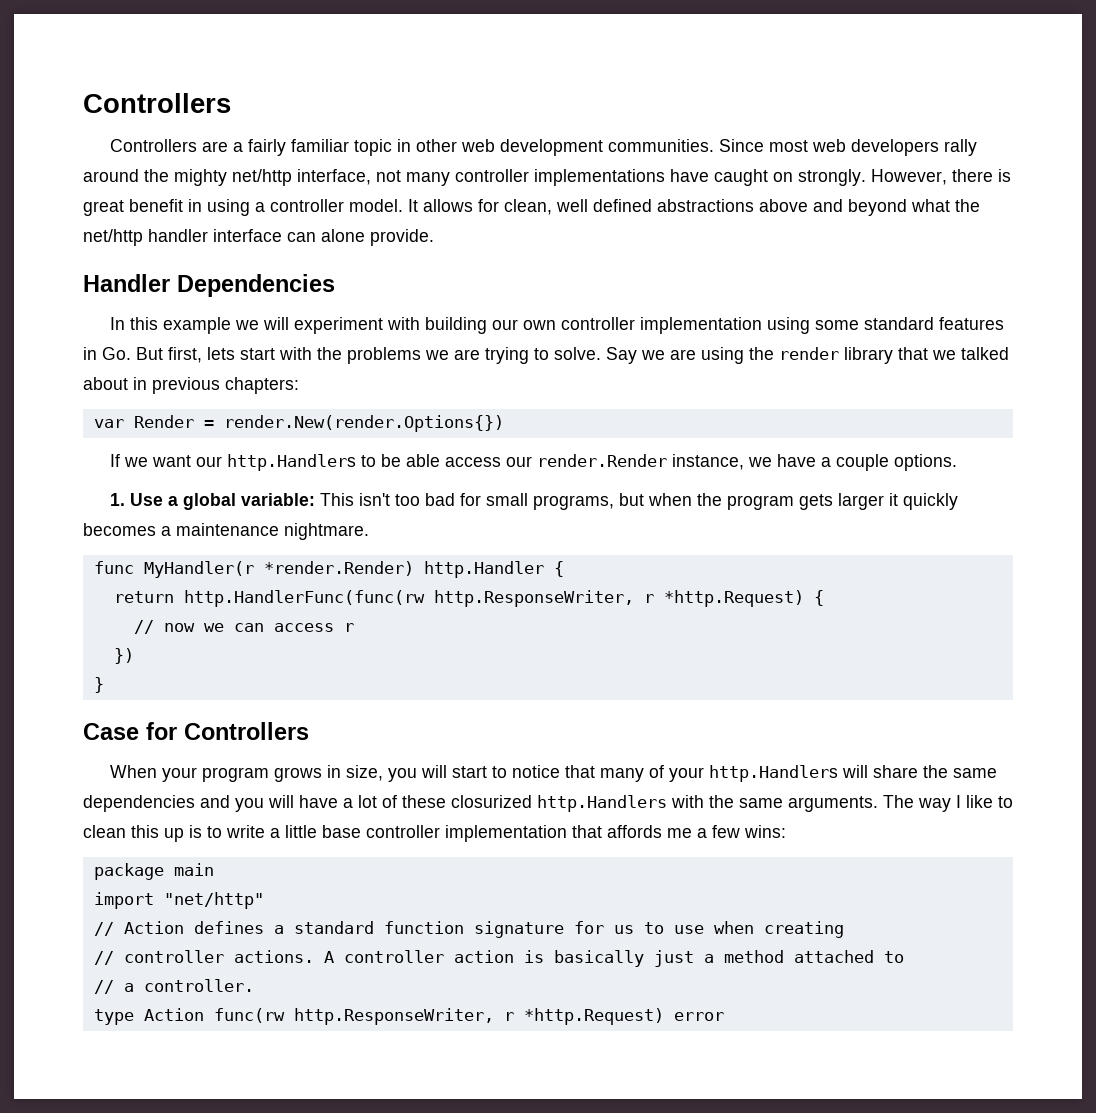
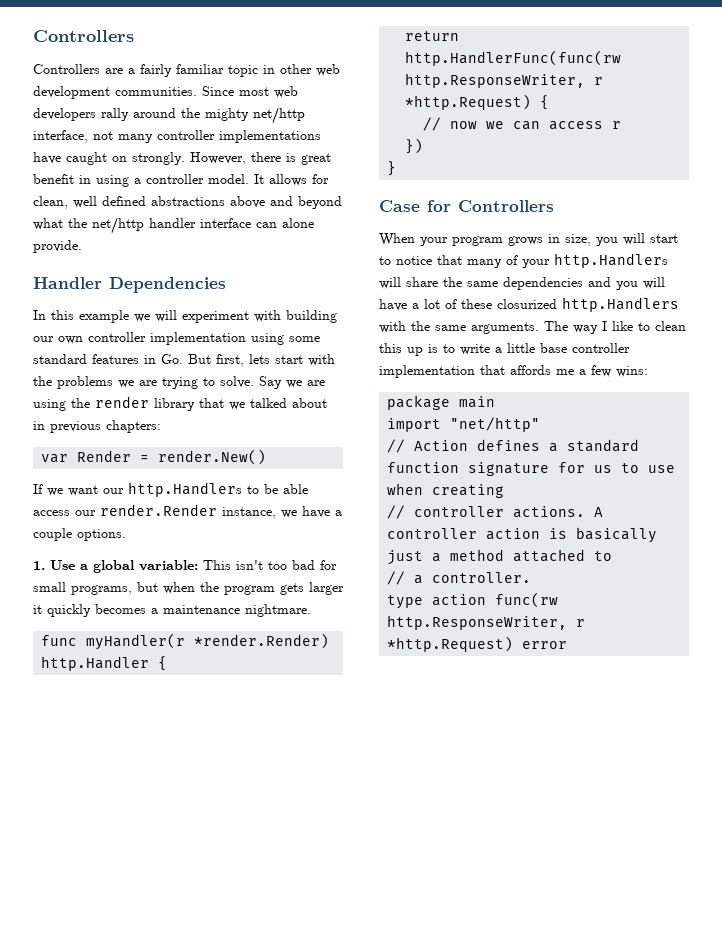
[223,415,504,432] render.New(render.Options{}) -> [158,449,267,465] render.New()
[143,561,254,578] MyHandler(r -> [86,633,186,650] myHandler(r
[143,1008,204,1021] Action -> [432,594,487,606] action

